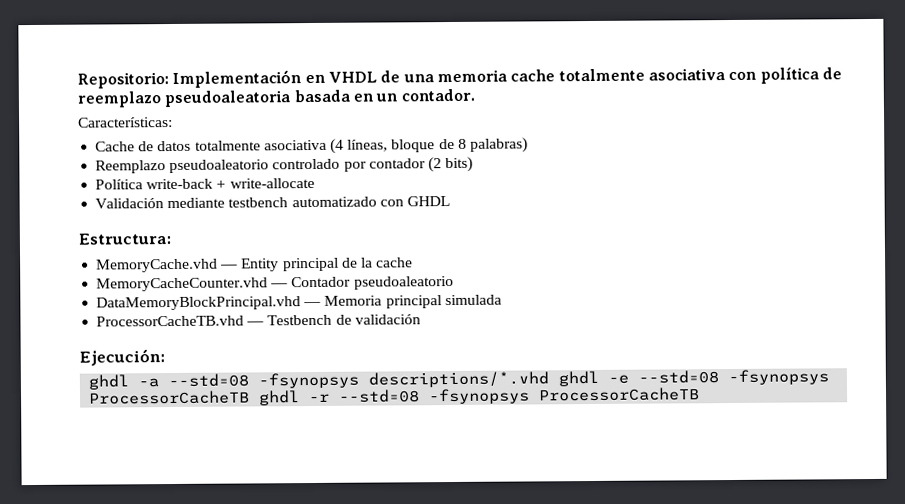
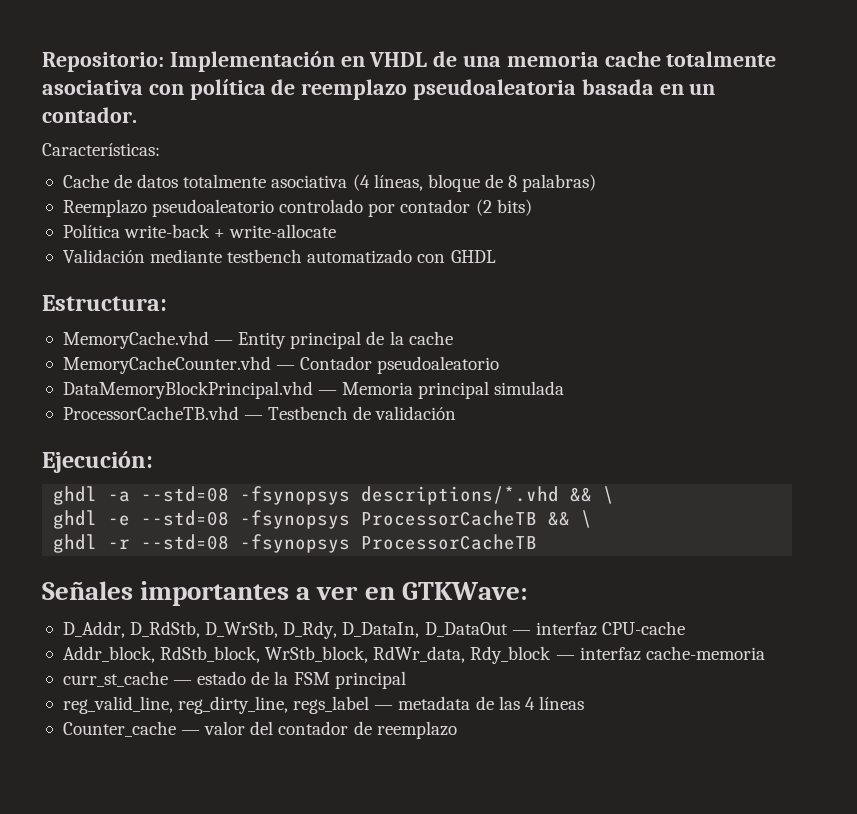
(550, 379) none -> [570,486,615,504] && \ //
(251, 397) none -> [548,510,593,528] && \ //
(701, 394) none -> [42,581,528,606] [62,621,685,639] [62,646,765,664] [62,671,406,689] [62,696,584,714] [62,721,457,739] // Señales importantes a ver en GTKWave: // D_Addr, D_RdStb, D_WrStb, D_Rdy, D_DataIn, D_DataOut — interfaz CPU-cache // Addr_block, RdStb_block, WrStb_block, RdWr_data, Rdy_block — interfaz cache-memoria // curr_st_cache — estado de la FSM principal // reg_valid_line, reg_dirty_line, regs_label — metadata de las 4 líneas // Counter_cache — valor del contador de reemplazo

